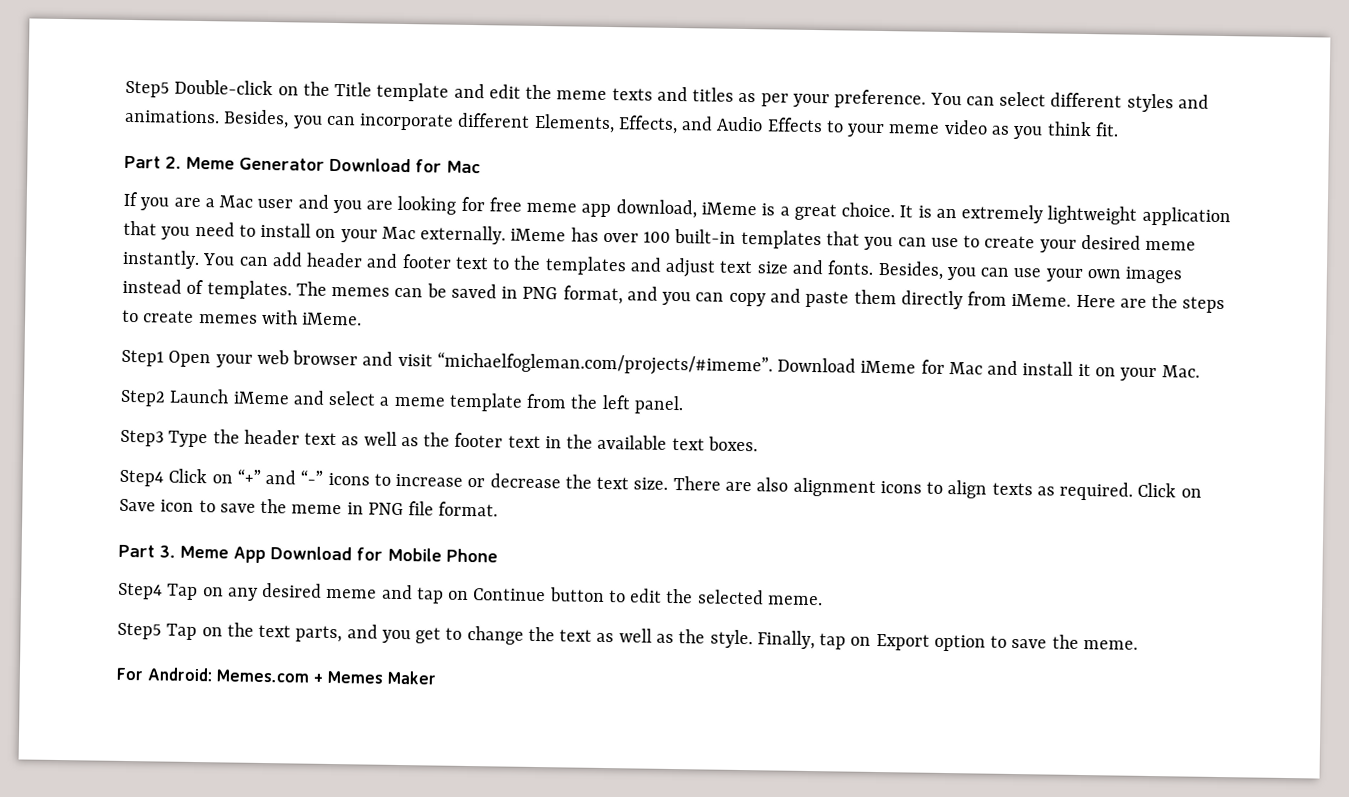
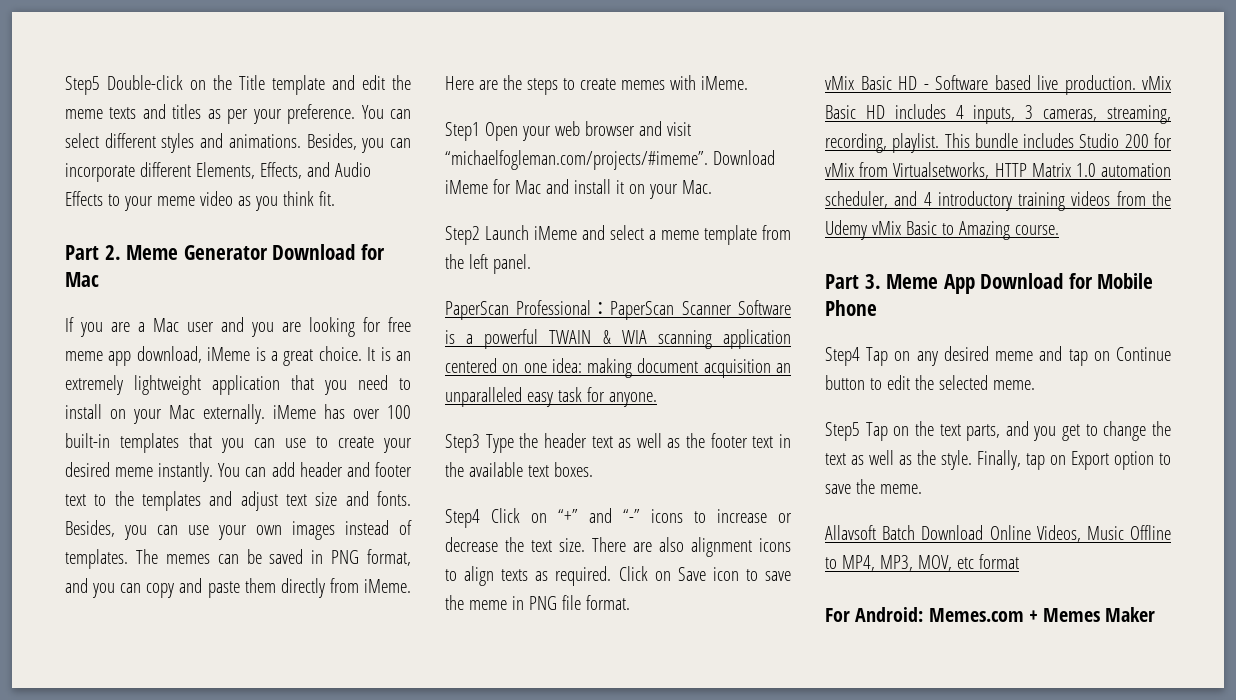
(684, 405) none -> [445,300,791,320] [445,329,791,349] [445,358,791,378] [445,387,657,407] // PaperScan Professional：PaperScan Scanner Software is a powerful TWAIN & WIA scanning application centered on one idea: making document acquisition an unparalleled easy task for anyone.
(499, 509) none -> [825,75,1171,95] [825,104,1171,124] [825,133,1172,153] [825,162,1171,179] [825,191,1171,211] [825,220,1059,240] // vMix Basic HD - Software based live production. vMix Basic HD includes 4 inputs, 3 cameras, streaming, recording, playlist. This bundle includes Studio 200 for vMix from Virtualsetworks, HTTP Matrix 1.0 automation scheduler, and 4 introductory training videos from the Udemy vMix Basic to Amazing course.
(1138, 645) none -> [825,525,1171,542] [825,554,1019,571] // Allavsoft Batch Download Online Videos, Music Offline to MP4, MP3, MOV, etc format

